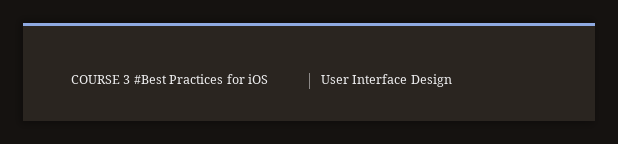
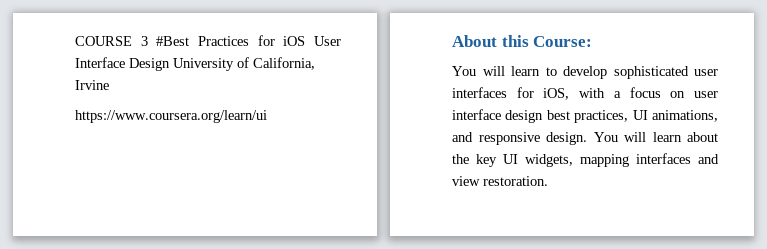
(452, 80) none -> [173,57,315,71] [75,80,109,90] [75,110,267,123] [452,35,593,47] [452,66,718,79] [452,87,718,100] [452,109,718,123] [452,132,718,145] [452,153,719,167] [452,176,548,186] University of California, Irvine // https://www.coursera.org/learn/ui // About this Course: // You will learn to develop sophisticated user interfaces for iOS, with a focus on user interface design best practices, UI animations, and responsive design. You will learn about the key UI widgets, mapping interfaces and view restoration.

